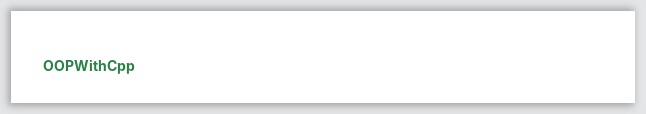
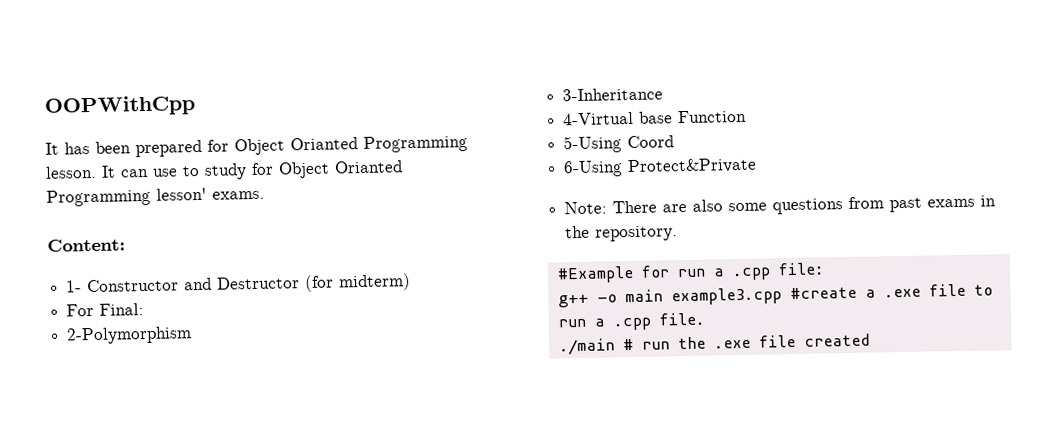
(135, 66) none -> [45,135,468,158] [45,160,403,180] [46,187,265,207] [47,238,126,252] [66,273,412,293] [66,303,145,317] [66,326,193,345] [562,87,664,102] [563,109,748,126] [563,135,675,154] [563,157,758,178] [564,195,997,215] [565,225,679,242] [556,262,825,284] [557,283,993,308] [557,312,705,331] [558,333,870,356] // It has been prepared for Object Orianted Programming lesson. It can use to study for Object Orianted Programming lesson' exams. // Content: // 1- Constructor and Destructor (for midterm) // For Final: // 2-Polymorphism // 3-Inheritance // 4-Virtual base Function // 5-Using Coord // 6-Using Protect&Private // Note: There are also some questions from past exams in the repository. // #Example for run a .cpp file: // g++ -o main example3.cpp #create a .exe file to run a .cpp file. // ./main # run the .exe file created

